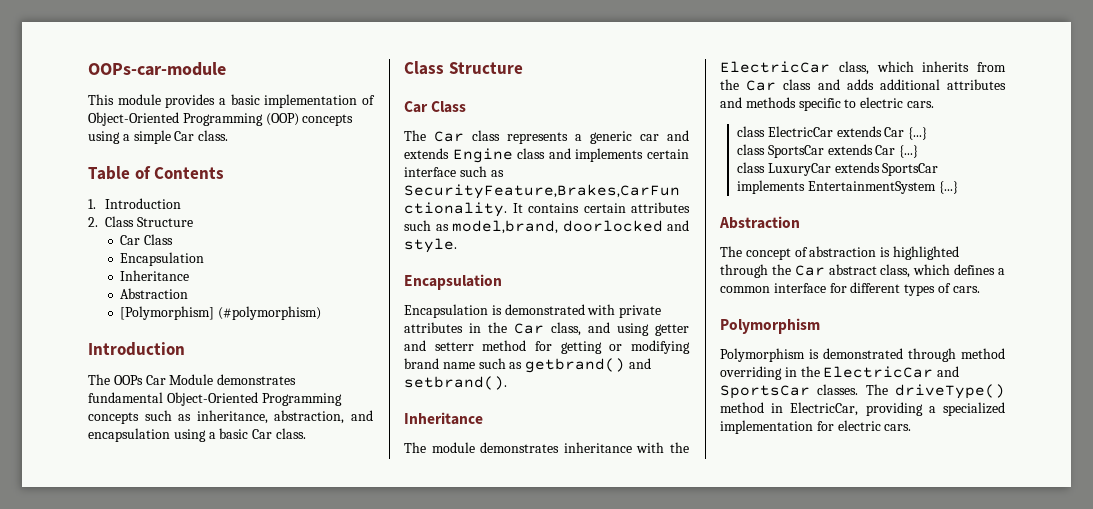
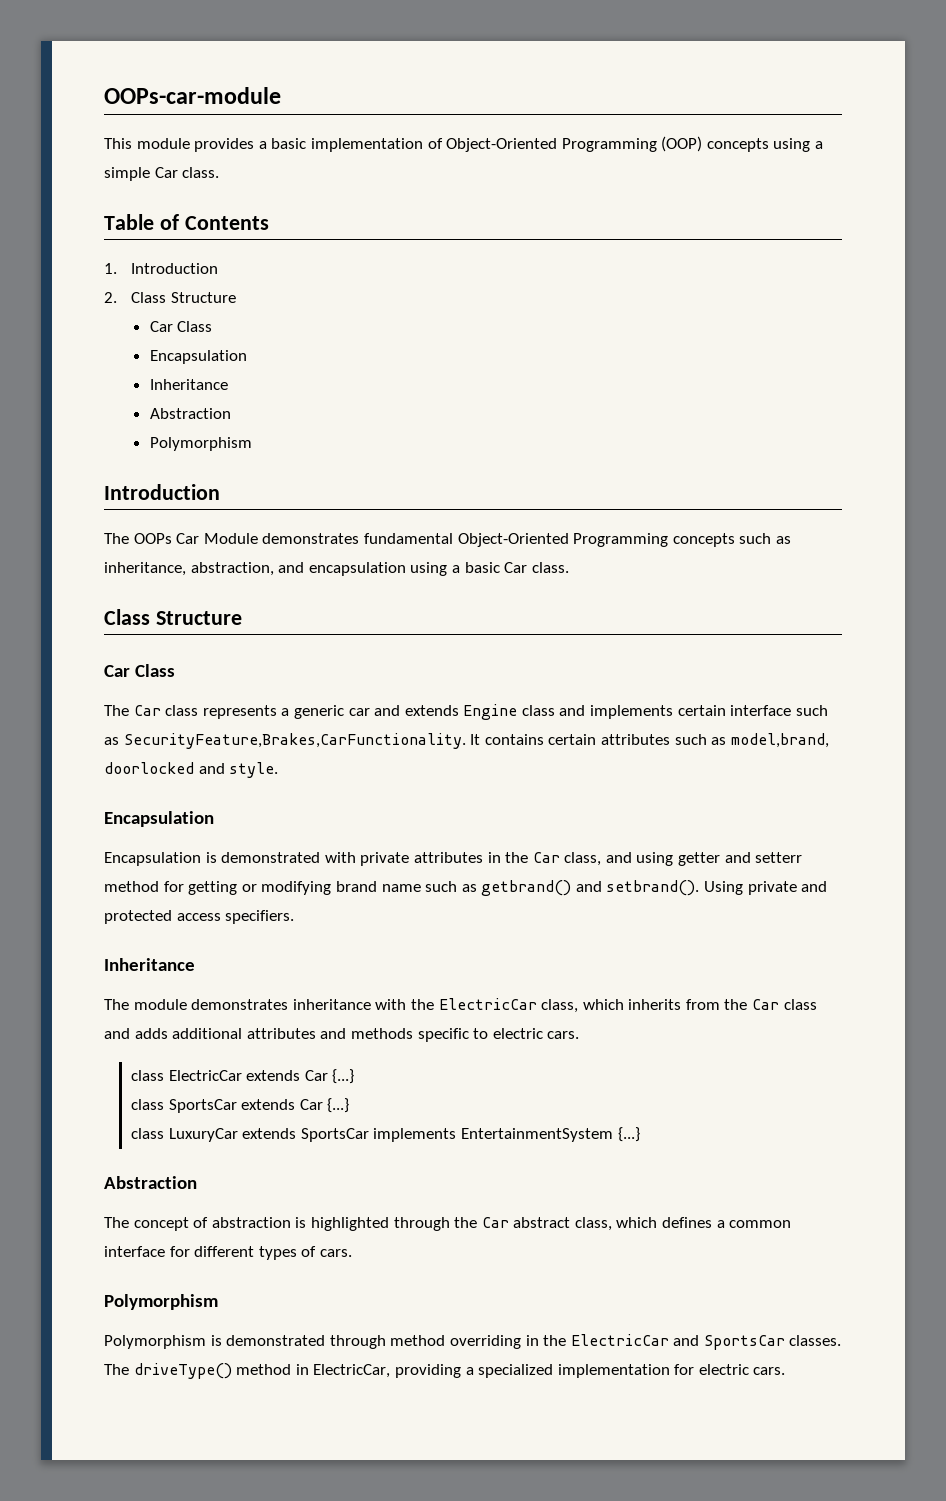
[120,306,322,320] [Polymorphism] (#polymorphism) -> [149,437,252,451] Polymorphism
(507, 383) none -> [704,881,828,895] [104,910,295,924] Using private and protected access specifiers.

